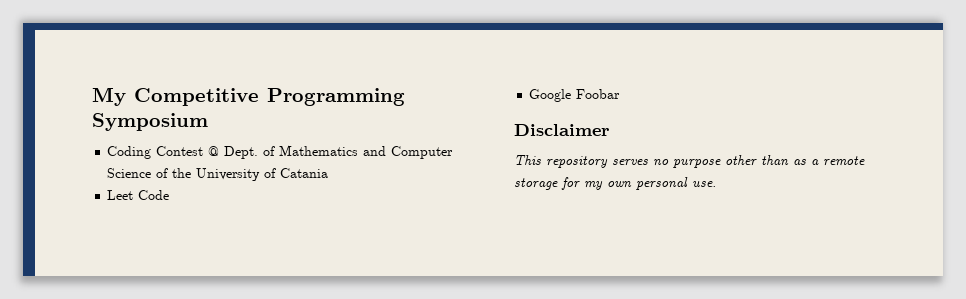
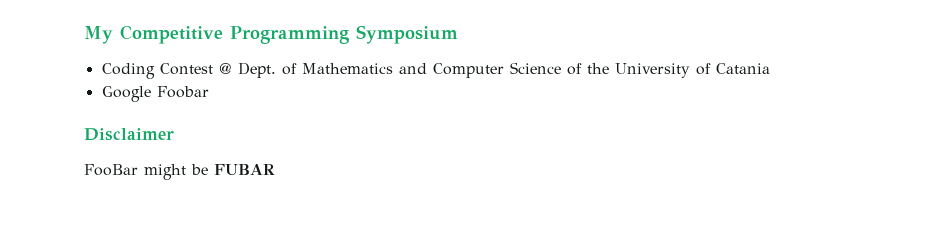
[107,190,170,200] // Leet Code -> (770, 68) none
[514,155,865,168] [514,177,716,190] This repository serves no purpose other than as a remote storage for my own personal use. -> [84,164,275,180] FooBar might be FUBAR

